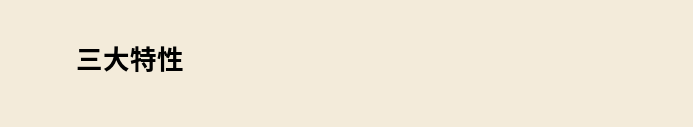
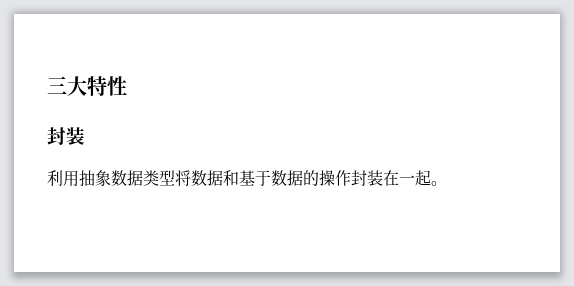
(184, 59) none -> [47,127,85,145] [47,170,447,187] // 封装 // 利用抽象数据类型将数据和基于数据的操作封装在一起。

